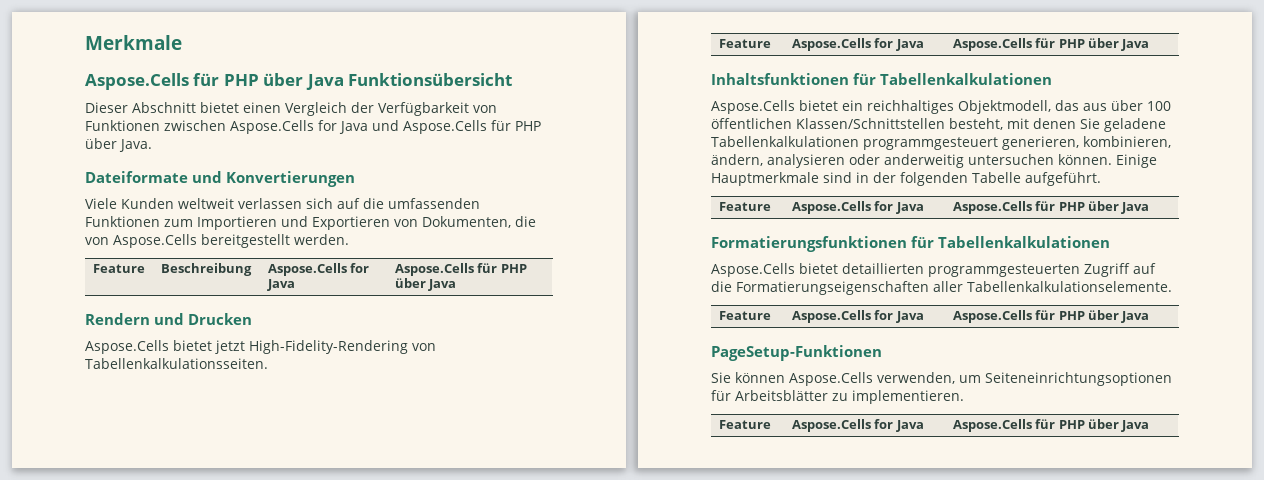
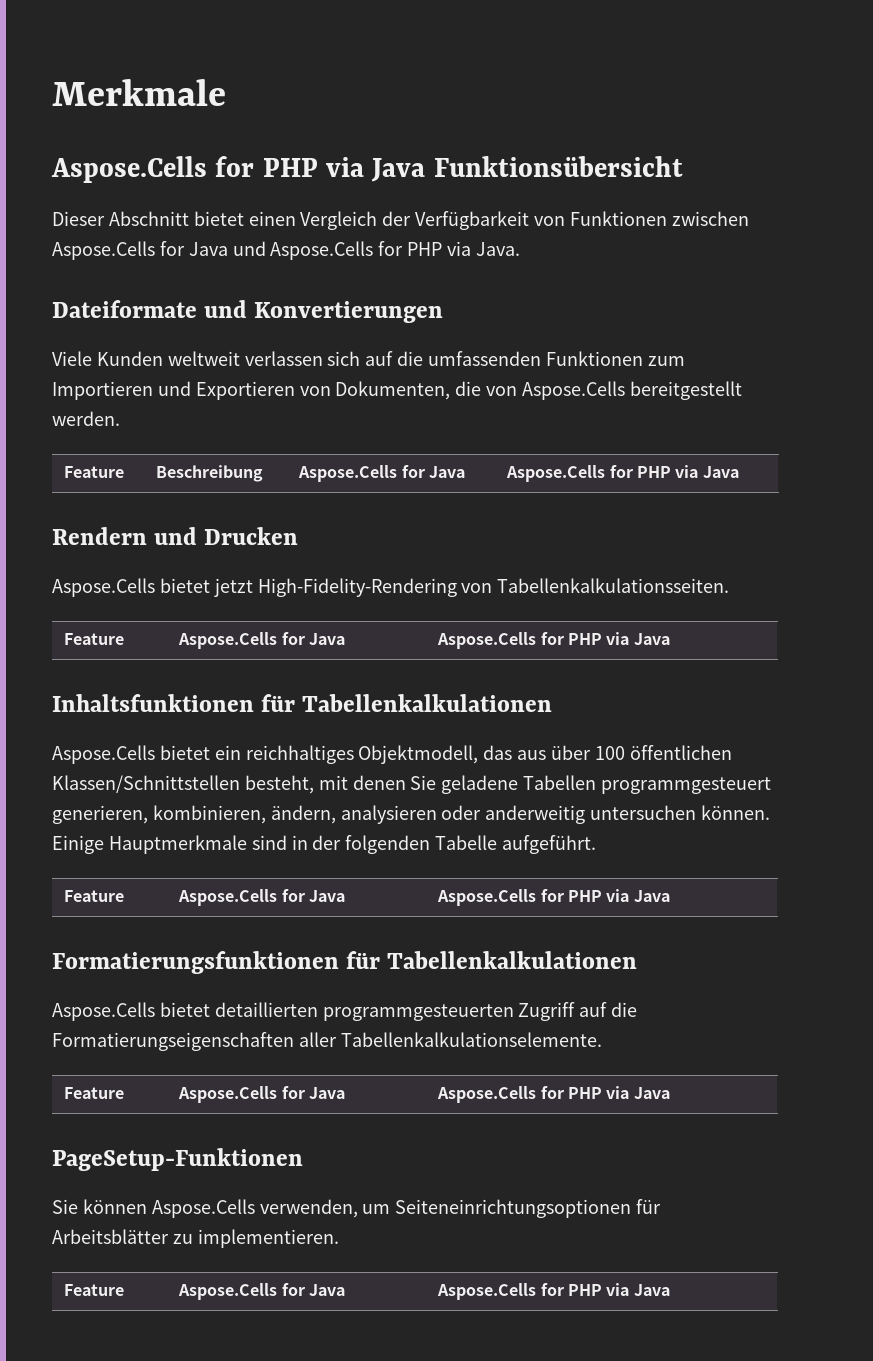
[193,73,304,86] für PHP über -> [215,156,365,177] for PHP via
[491,120,541,131] [85,138,117,149] für PHP über -> [378,241,472,256] for PHP via
[477,263,527,273] [394,278,426,288] für PHP über -> [609,465,699,478] for PHP via
[1035,38,1119,48] für PHP über -> [540,632,630,645] for PHP via
[711,136,859,147] Tabellenkalkulationen -> [523,775,597,790] Tabellen
[1035,201,1119,211] für PHP über -> [540,889,630,902] for PHP via
[1035,310,1119,320] für PHP über -> [540,1086,630,1099] for PHP via
[1035,419,1119,429] für PHP über -> [540,1283,630,1296] for PHP via

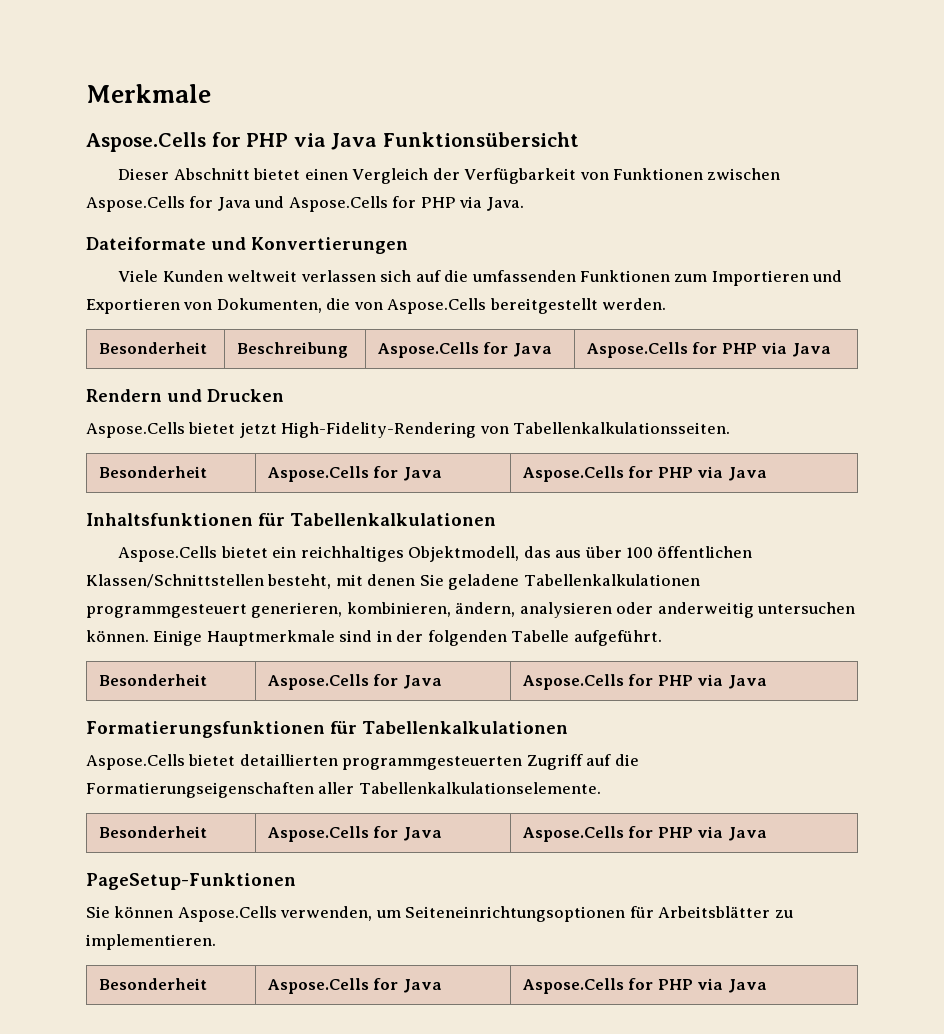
[64,466,125,478] Feature -> [98,342,207,354] Besonderheit
[64,633,125,645] Feature -> [98,466,207,478] Besonderheit
[523,775,597,790] Tabellen -> [523,574,700,586] Tabellenkalkulationen
[64,890,125,902] Feature -> [98,674,207,686] Besonderheit
[64,1087,125,1099] Feature -> [98,826,207,838] Besonderheit
[64,1284,125,1296] Feature -> [98,978,207,990] Besonderheit

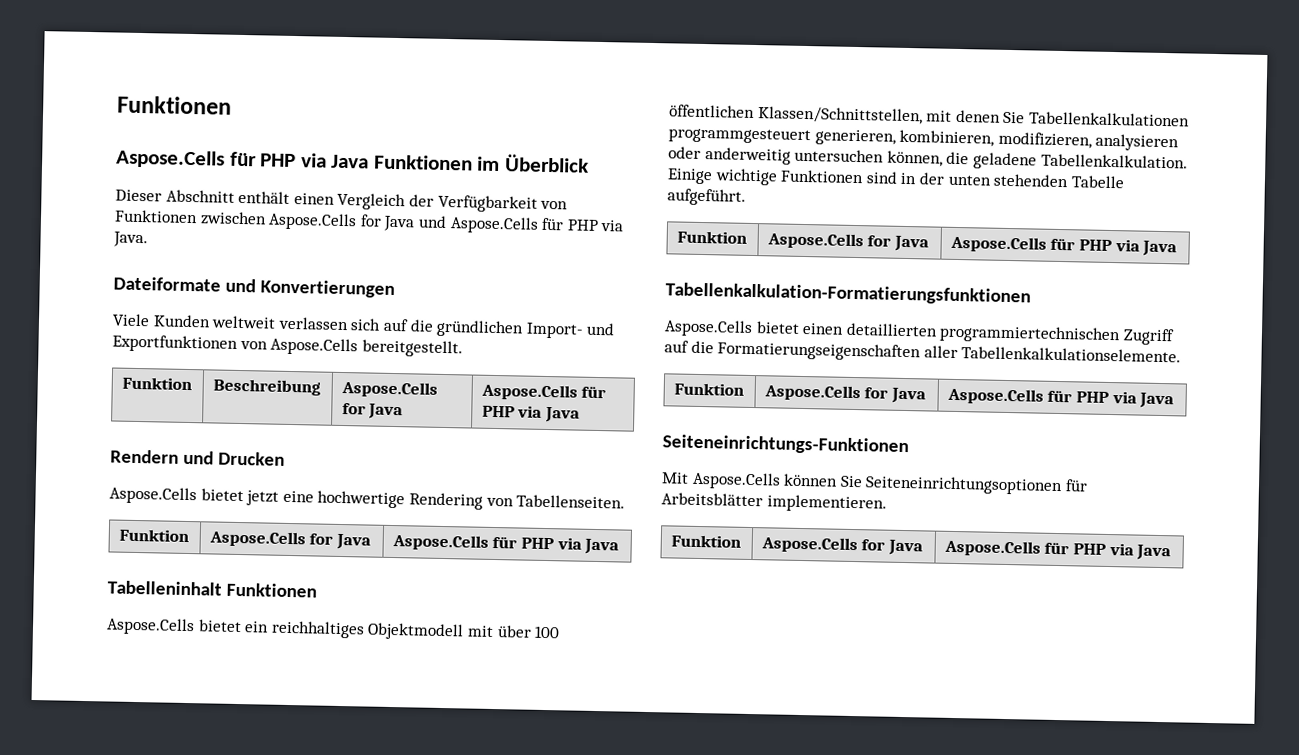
[86,84,211,103] [86,132,579,152] Merkmale // Aspose.Cells for PHP via Java Funktionsübersicht -> [117,95,232,115] [116,149,589,173] Funktionen // Aspose.Cells für PHP via Java Funktionen im Überblick
[253,168,301,180] bietet -> [238,190,291,204] enthält
[392,196,417,208] for -> [541,217,565,231] für
[471,270,843,286] [86,298,667,314] [98,342,207,354] umfassenden Funktionen zum Importieren und Exportieren von Dokumenten, die von Aspose.Cells bereitgestellt werden. // Besonderheit -> [436,319,616,339] [112,334,463,358] [121,376,192,391] gründlichen Import- und Exportfunktionen von Aspose.Cells bereitgestellt. // Funktion
[692,342,718,354] for -> [581,386,607,399] für
[281,422,731,438] [98,466,207,478] [267,466,442,482] [522,466,767,482] [86,513,496,526] High-Fidelity-Rendering von Tabellenkalkulationsseiten. // Besonderheit | Aspose.Cells for Java | Aspose.Cells for PHP via Java // Inhaltsfunktionen für Tabellenkalkulationen -> [282,490,626,510] [118,528,189,543] [208,530,371,550] [391,533,620,555] [107,580,318,598] eine hochwertige Rendering von Tabellenseiten. // Funktion | Aspose.Cells for Java | Aspose.Cells für PHP via Java // Tabelleninhalt Funktionen
[408,546,582,562] Objektmodell, das aus -> [367,622,494,641] Objektmodell mit
[86,574,332,589] Klassen/Schnittstellen besteht, -> [757,106,923,125] Klassen/Schnittstellen,
[448,574,520,590] geladene -> (1026, 117) none
[455,602,516,617] ändern, -> [997,131,1092,149] modifizieren,
[86,630,335,646] können. Einige Hauptmerkmale -> [886,150,1188,170] [667,168,865,186] können, die geladene Tabellenkalkulation. Einige wichtige Funktionen
[427,630,507,646] folgenden -> [947,173,1070,188] unten stehenden
[98,674,207,686] [267,674,442,690] [522,674,767,690] [86,721,568,738] [86,754,523,770] Besonderheit | Aspose.Cells for Java | Aspose.Cells for PHP via Java // Formatierungsfunktionen für Tabellenkalkulationen // Aspose.Cells bietet detaillierten programmgesteuerten -> [676,230,747,244] [766,232,929,252] [949,235,1178,257] [665,282,1031,306] [664,319,1122,345] Funktion | Aspose.Cells for Java | Aspose.Cells für PHP via Java // Tabellenkalkulation-Formatierungsfunktionen // Aspose.Cells bietet einen detaillierten programmiertechnischen
[98,826,207,838] [267,826,442,842] [522,826,767,842] [86,873,296,890] [86,906,401,922] Besonderheit | Aspose.Cells for Java | Aspose.Cells for PHP via Java // PageSetup-Funktionen // Sie können Aspose.Cells verwenden, um -> [673,382,744,396] [763,384,926,404] [946,387,1175,409] [662,434,909,456] [661,471,863,490] Funktion | Aspose.Cells for Java | Aspose.Cells für PHP via Java // Seiteneinrichtungs-Funktionen // Mit Aspose.Cells können Sie
[774,910,793,918] zu -> (763, 499) none
[98,978,207,990] [267,978,442,994] [522,978,654,994] Besonderheit | Aspose.Cells for Java | Aspose.Cells for -> [670,534,741,548] [760,536,923,556] [943,539,1070,557] Funktion | Aspose.Cells for Java | Aspose.Cells für

